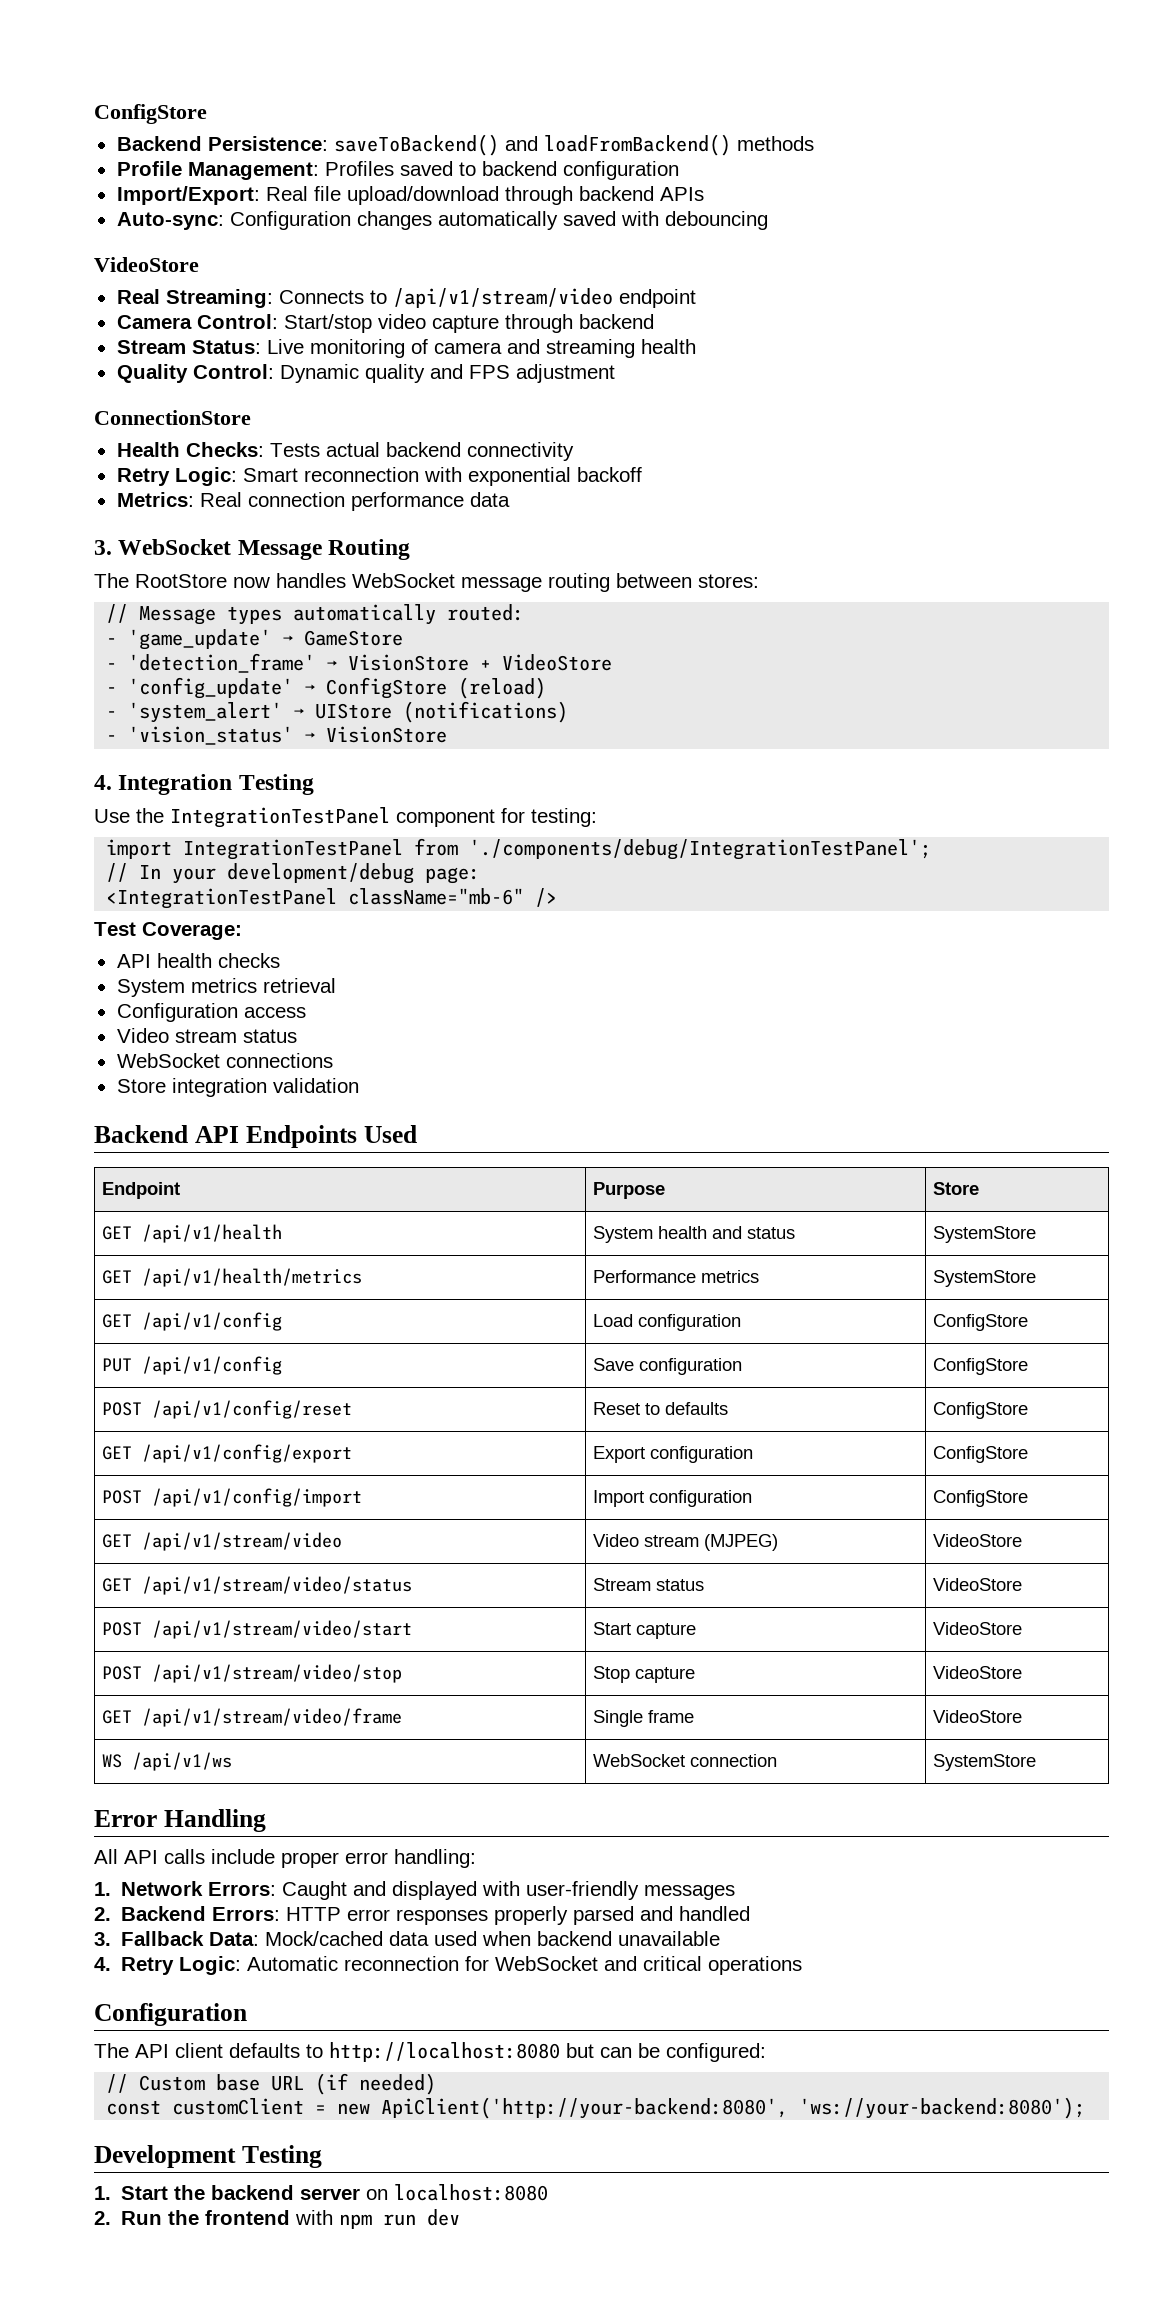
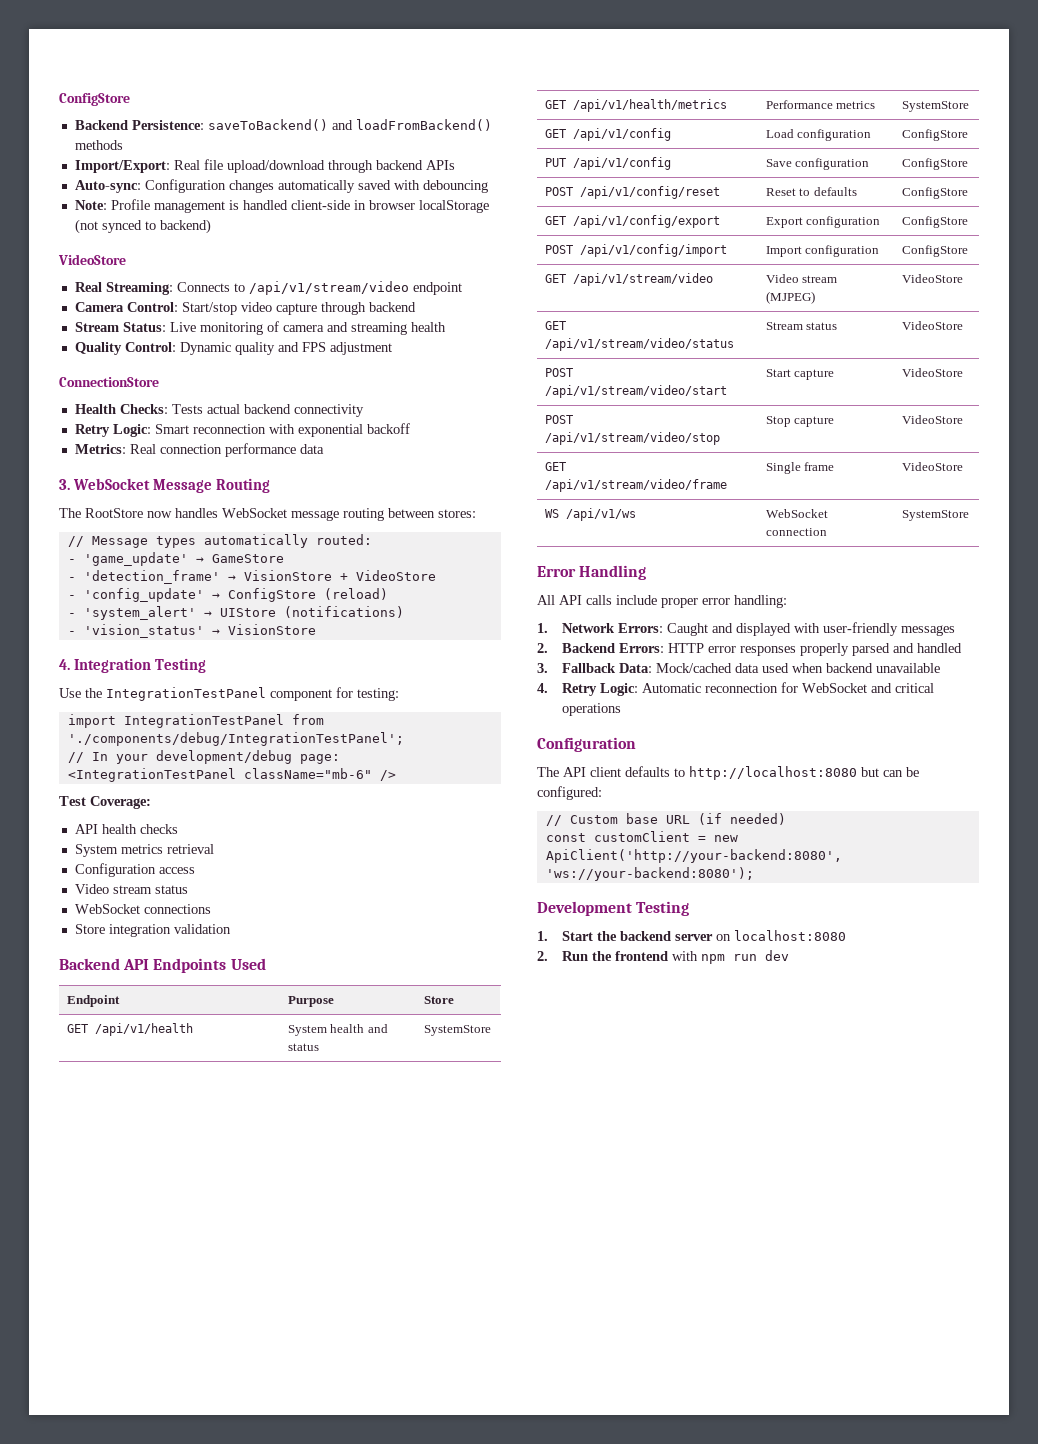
[116,161,679,180] // Profile Management: Profiles saved to backend configuration -> (123, 145) none
(768, 220) none -> [74,199,489,213] [74,219,211,234] // Note: Profile management is handled client-side in browser localStorage (not synced to backend)

